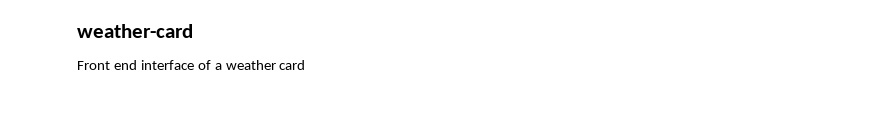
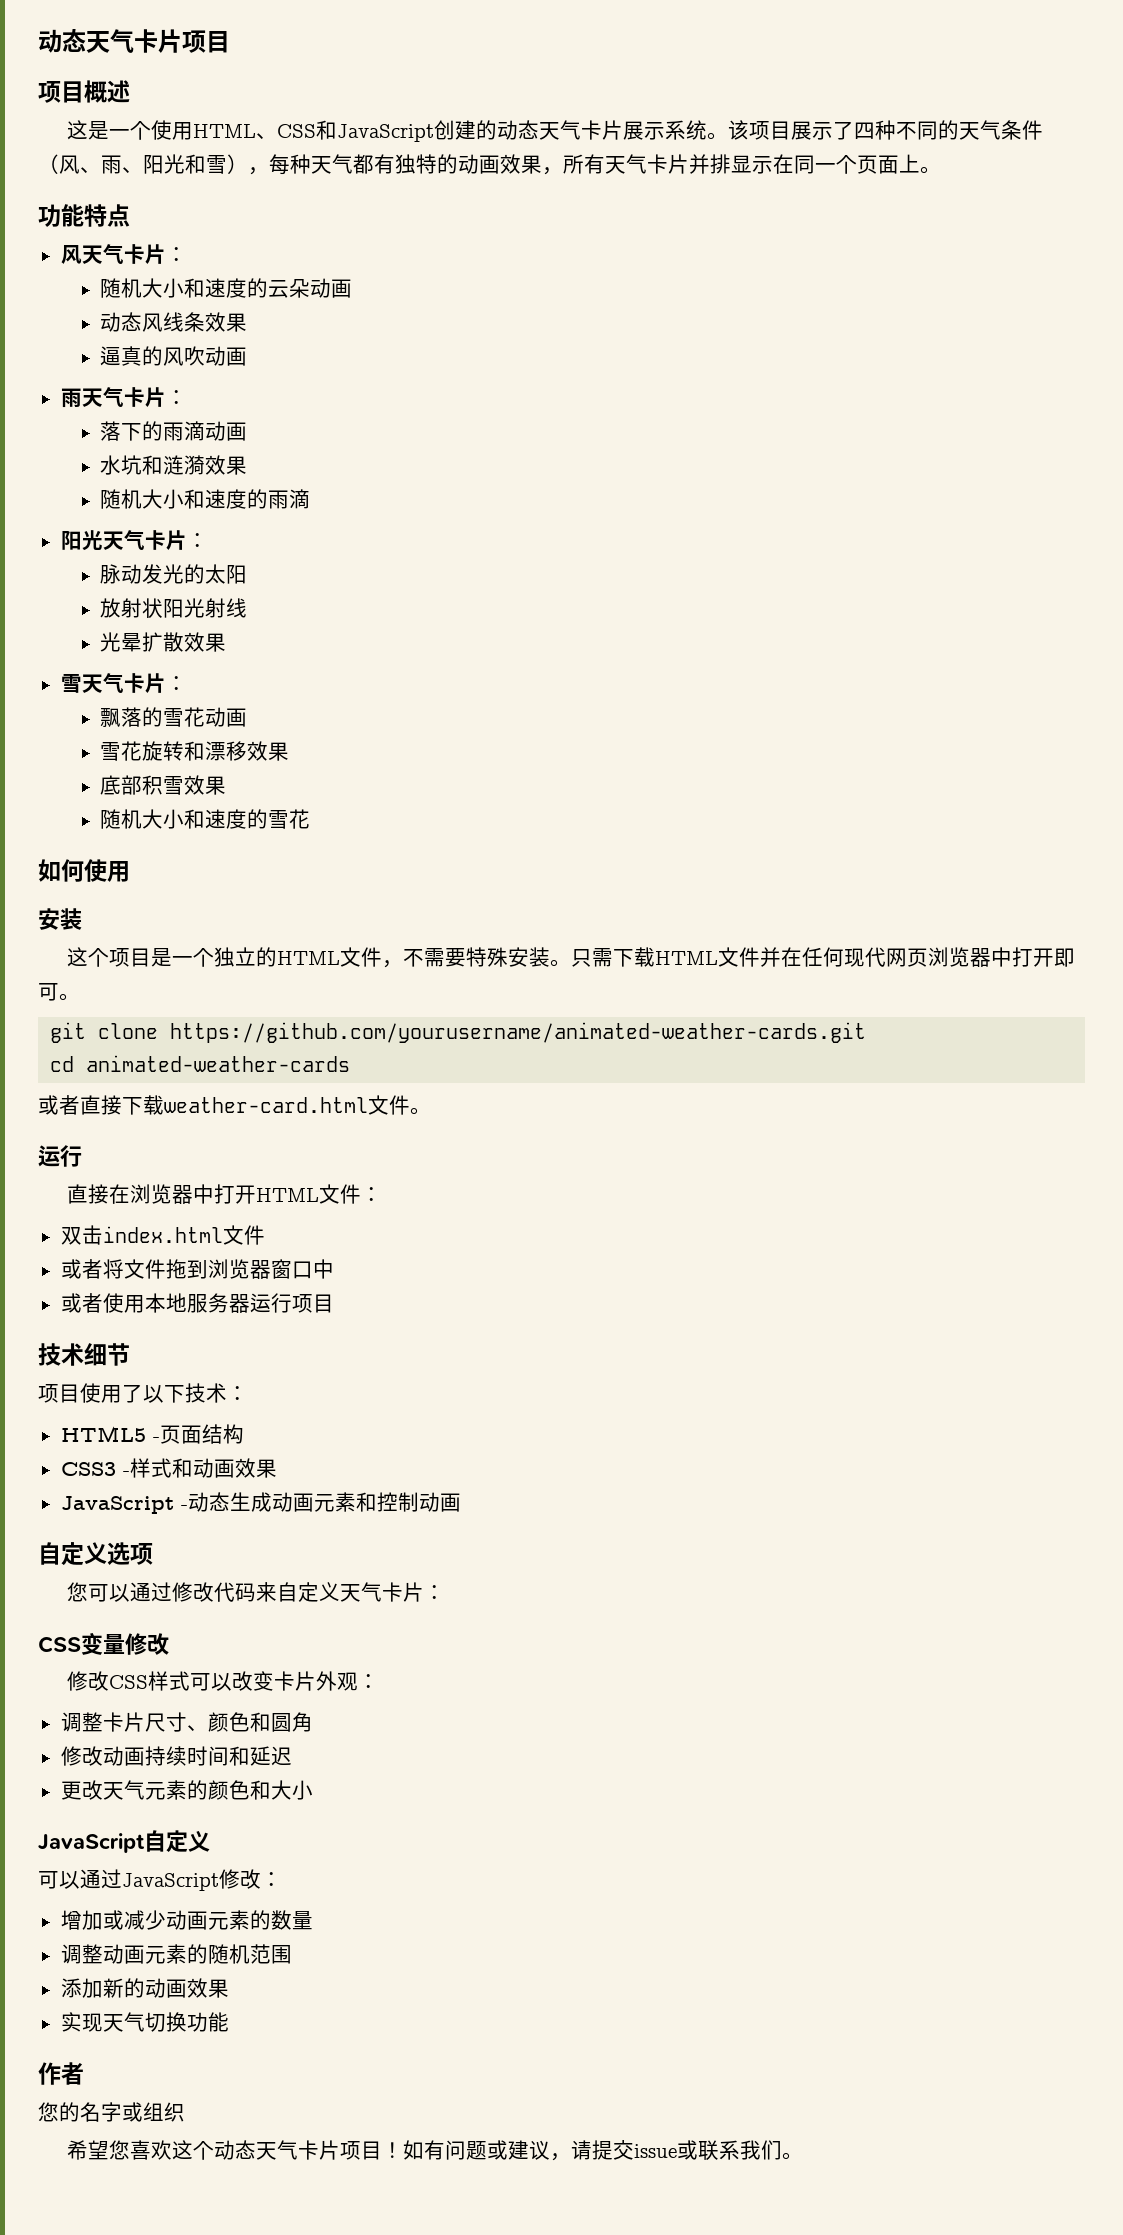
[77,24,193,38] [77,60,306,70] weather-card // Front end interface of a weather card -> [38,29,230,53] [38,80,130,103] [67,120,1044,142] [38,154,941,175] [38,204,130,227] [60,244,187,264] [100,278,353,298] [100,312,248,332] [100,346,248,366] [60,387,187,408] [100,421,248,441] [100,455,248,475] [100,489,311,509] [60,530,208,551] [100,564,248,584] [100,598,248,618] [100,632,227,652] [60,673,187,693] [100,707,248,728] [100,741,290,761] [100,775,227,795] [100,809,311,829] [38,859,130,882] [38,908,82,930] [67,947,1076,968] [38,983,80,1001] [50,1022,867,1043] [50,1055,351,1072] [38,1095,431,1115] [38,1145,82,1167] [67,1184,383,1204] [60,1225,265,1245] [60,1259,334,1279] [60,1293,334,1313] [38,1343,130,1366] [38,1383,248,1403] [60,1424,244,1444] [60,1458,277,1478] [60,1492,461,1514] [38,1542,153,1566] [67,1582,446,1602] [38,1632,169,1655] [67,1671,380,1691] [60,1712,313,1732] [60,1746,292,1766] [60,1780,313,1800] [38,1830,210,1853] [38,1869,282,1891] [60,1910,313,1930] [60,1944,292,1964] [60,1978,229,1998] [60,2012,229,2032] [38,2062,84,2085] [38,2102,185,2122] [67,2140,804,2161] 动态天气卡片项目 // 项目概述 // 这是一个使用HTML、CSS和JavaScript创建的动态天气卡片展示系统。该项目展示了四种不同的天气条件（风、雨、阳光和雪），每种天气都有独特的动画效果，所有天气卡片并排显示在同一个页面上。 // 功能特点 // 风天气卡片： // 随机大小和速度的云朵动画 // 动态风线条效果 // 逼真的风吹动画 // 雨天气卡片： // 落下的雨滴动画 // 水坑和涟漪效果 // 随机大小和速度的雨滴 // 阳光天气卡片： // 脉动发光的太阳 // 放射状阳光射线 // 光晕扩散效果 // 雪天气卡片： // 飘落的雪花动画 // 雪花旋转和漂移效果 // 底部积雪效果 // 随机大小和速度的雪花 // 如何使用 // 安装 // 这个项目是一个独立的HTML文件，不需要特殊安装。只需下载HTML文件并在任何现代网页浏览器中打开即可。 // git clone https://github.com/yourusername/animated-weather-cards.git // cd animated-weather-cards // 或者直接下载weather-card.html文件。 // 运行 // 直接在浏览器中打开HTML文件： // 双击index.html文件 // 或者将文件拖到浏览器窗口中 // 或者使用本地服务器运行项目 // 技术细节 // 项目使用了以下技术： // HTML5 -页面结构 // CSS3 -样式和动画效果 // JavaScript -动态生成动画元素和控制动画 // 自定义选项 // 您可以通过修改代码来自定义天气卡片： // CSS变量修改 // 修改CSS样式可以改变卡片外观： // 调整卡片尺寸、颜色和圆角 // 修改动画持续时间和延迟 // 更改天气元素的颜色和大小 // JavaScript自定义 // 可以通过JavaScript修改： // 增加或减少动画元素的数量 // 调整动画元素的随机范围 // 添加新的动画效果 // 实现天气切换功能 // 作者 // 您的名字或组织 // 希望您喜欢这个动态天气卡片项目！如有问题或建议，请提交issue或联系我们。

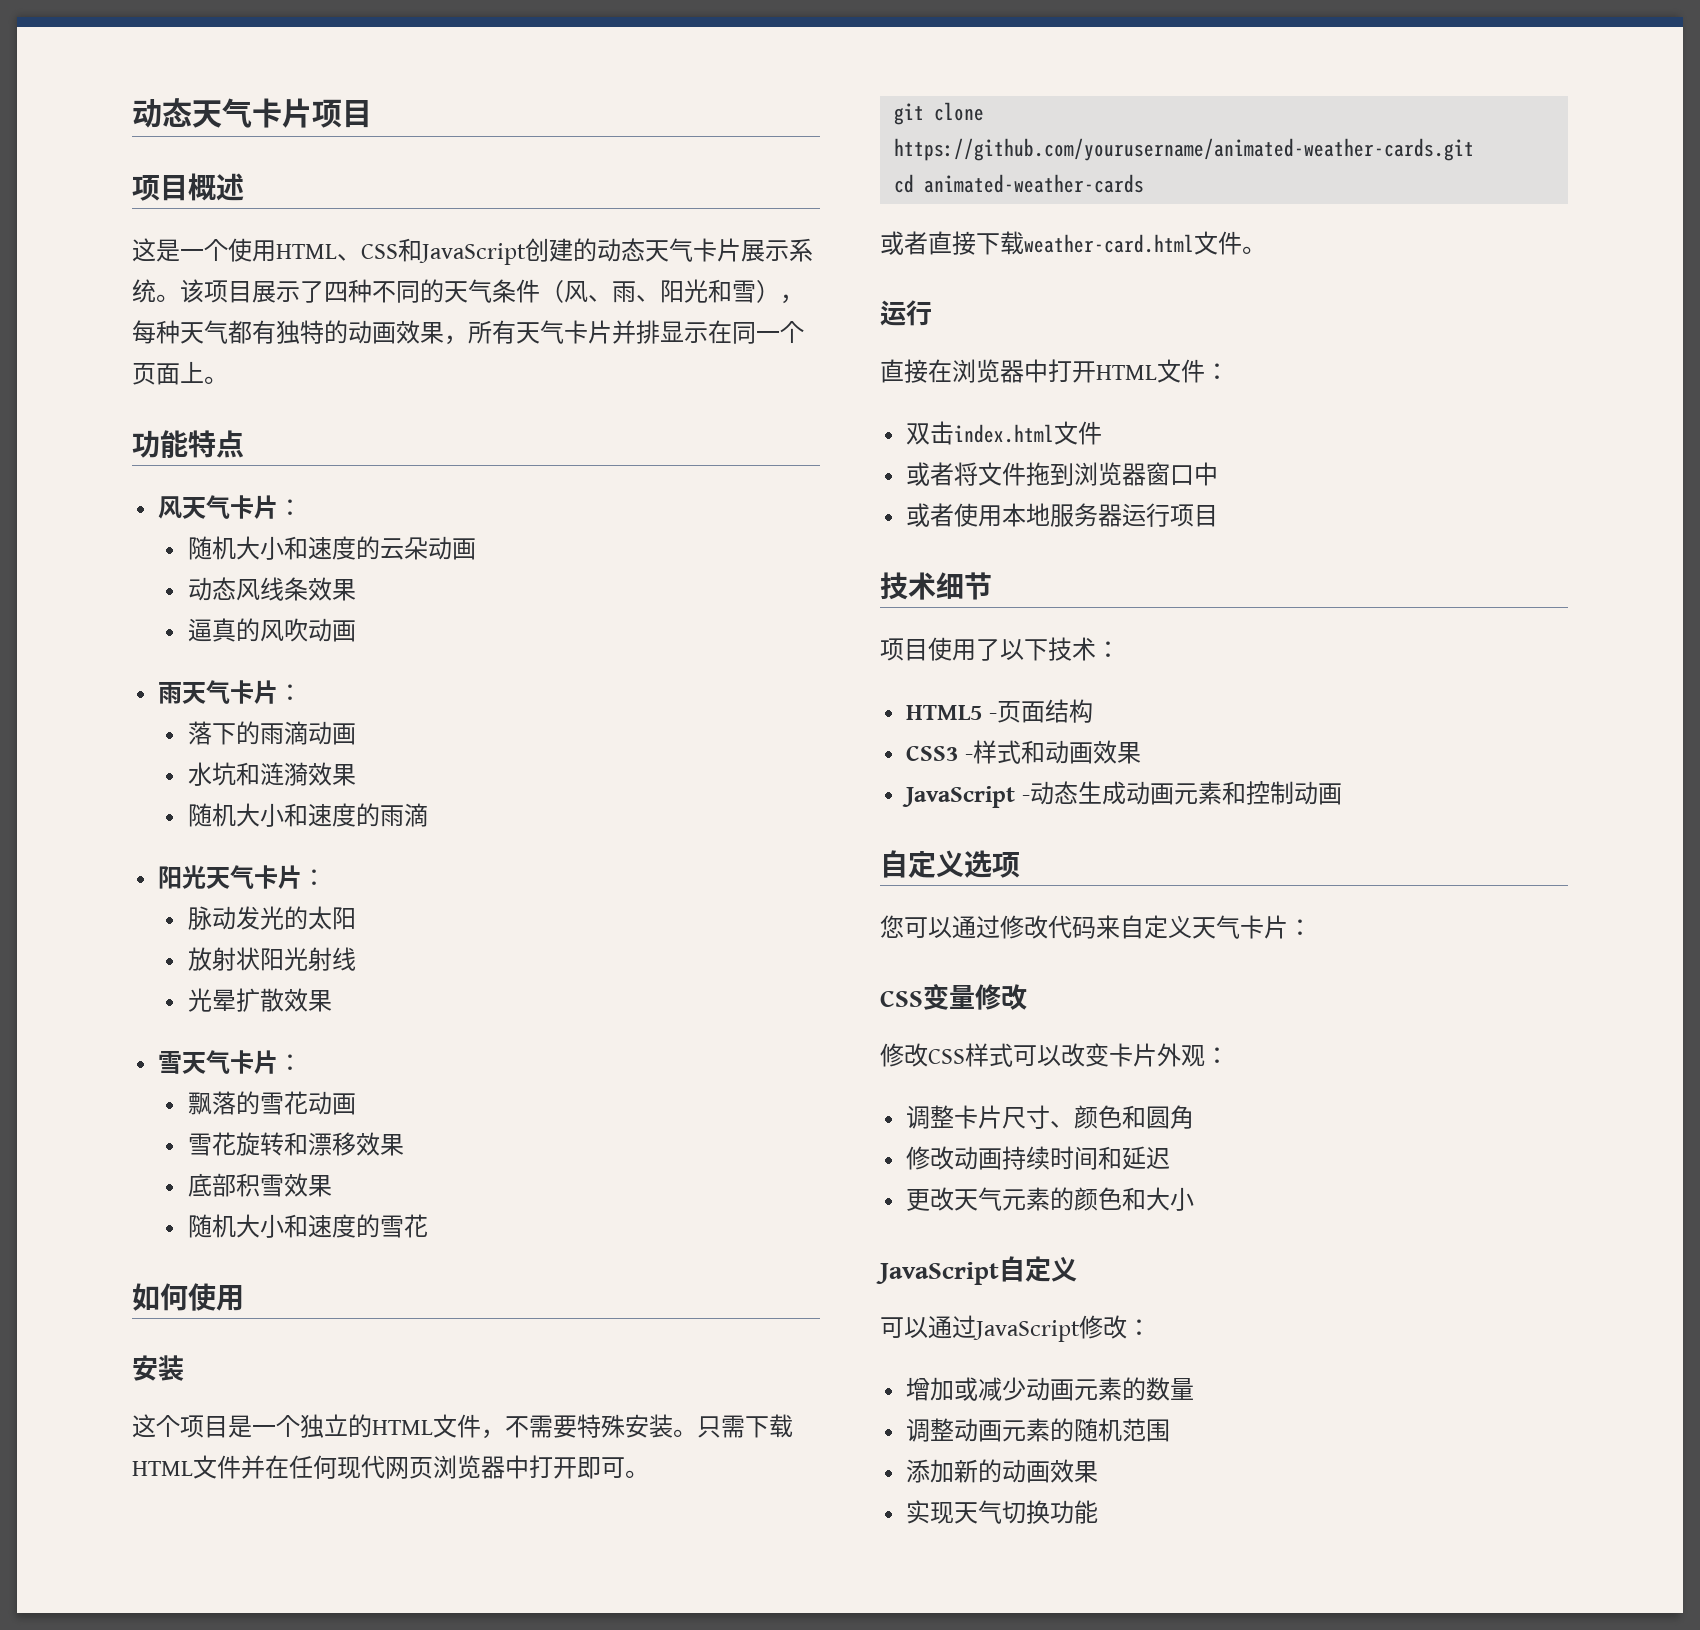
[38,2062,84,2085] [38,2102,185,2122] [67,2140,804,2161] // 作者 // 您的名字或组织 // 希望您喜欢这个动态天气卡片项目！如有问题或建议，请提交issue或联系我们。 -> (1099, 1512) none

